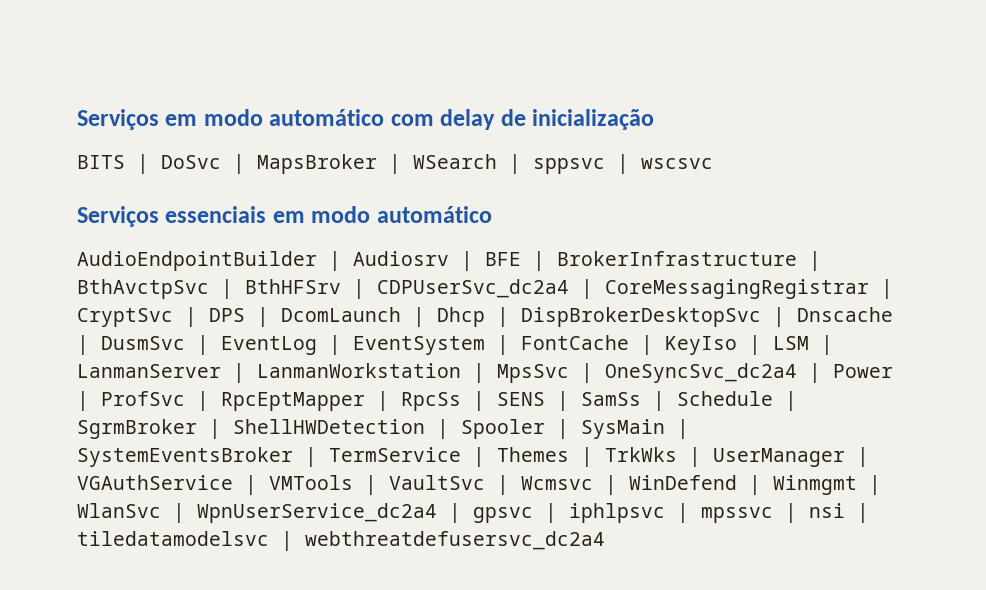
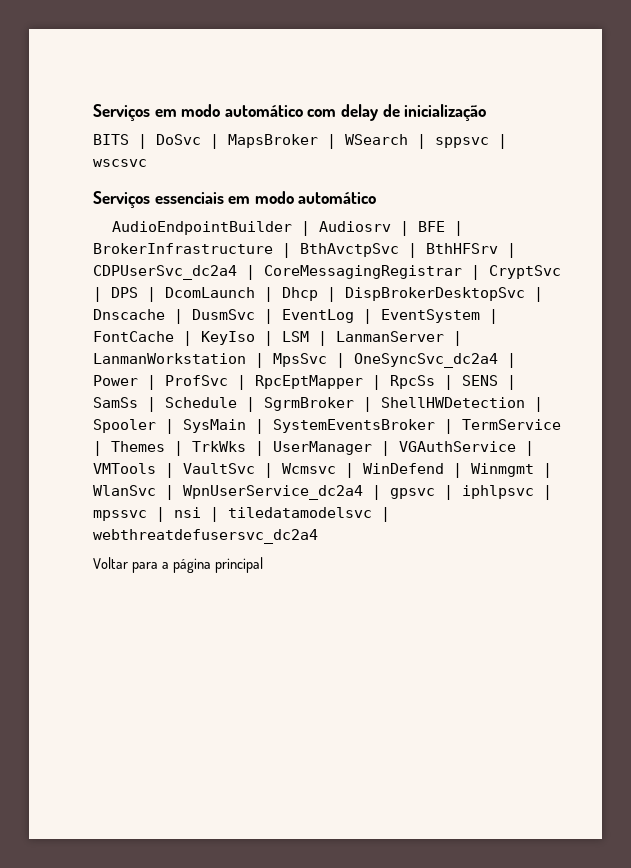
(605, 540) none -> [93,557,263,573] // Voltar para a página principal

